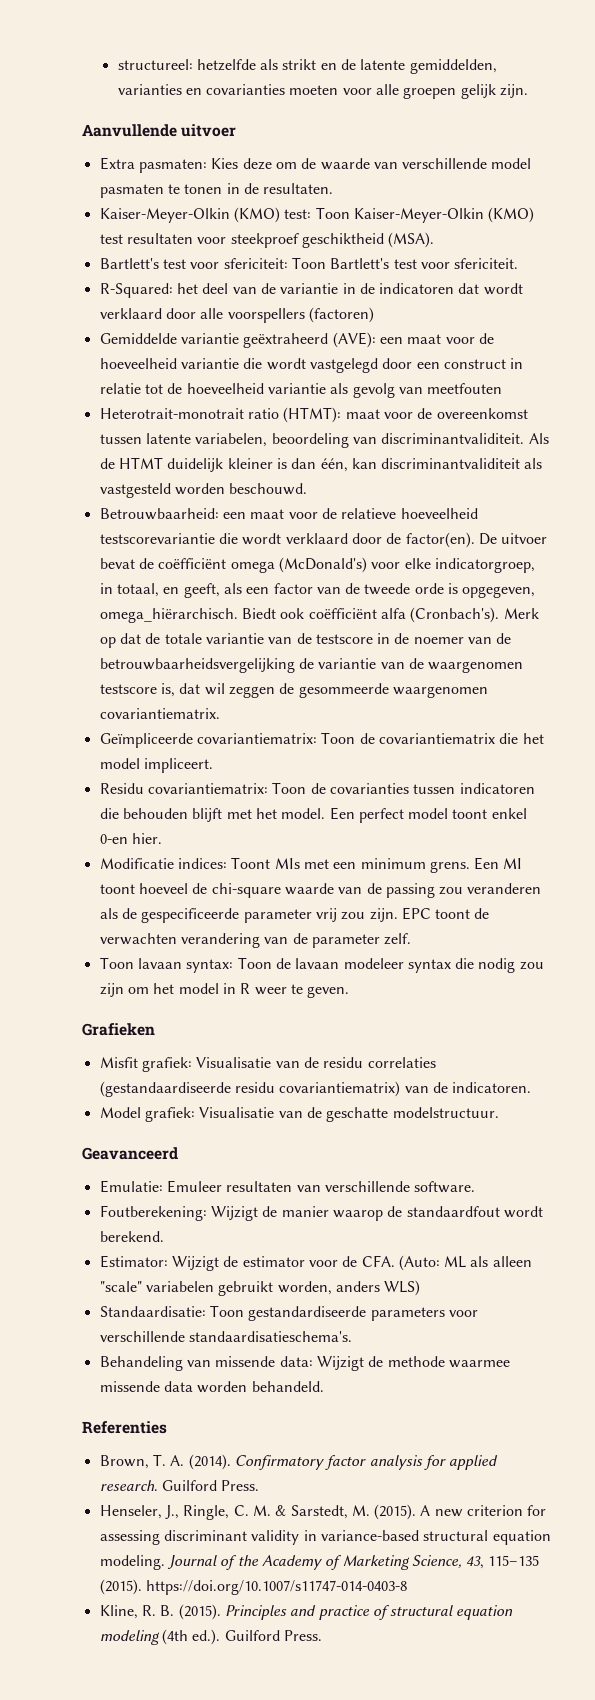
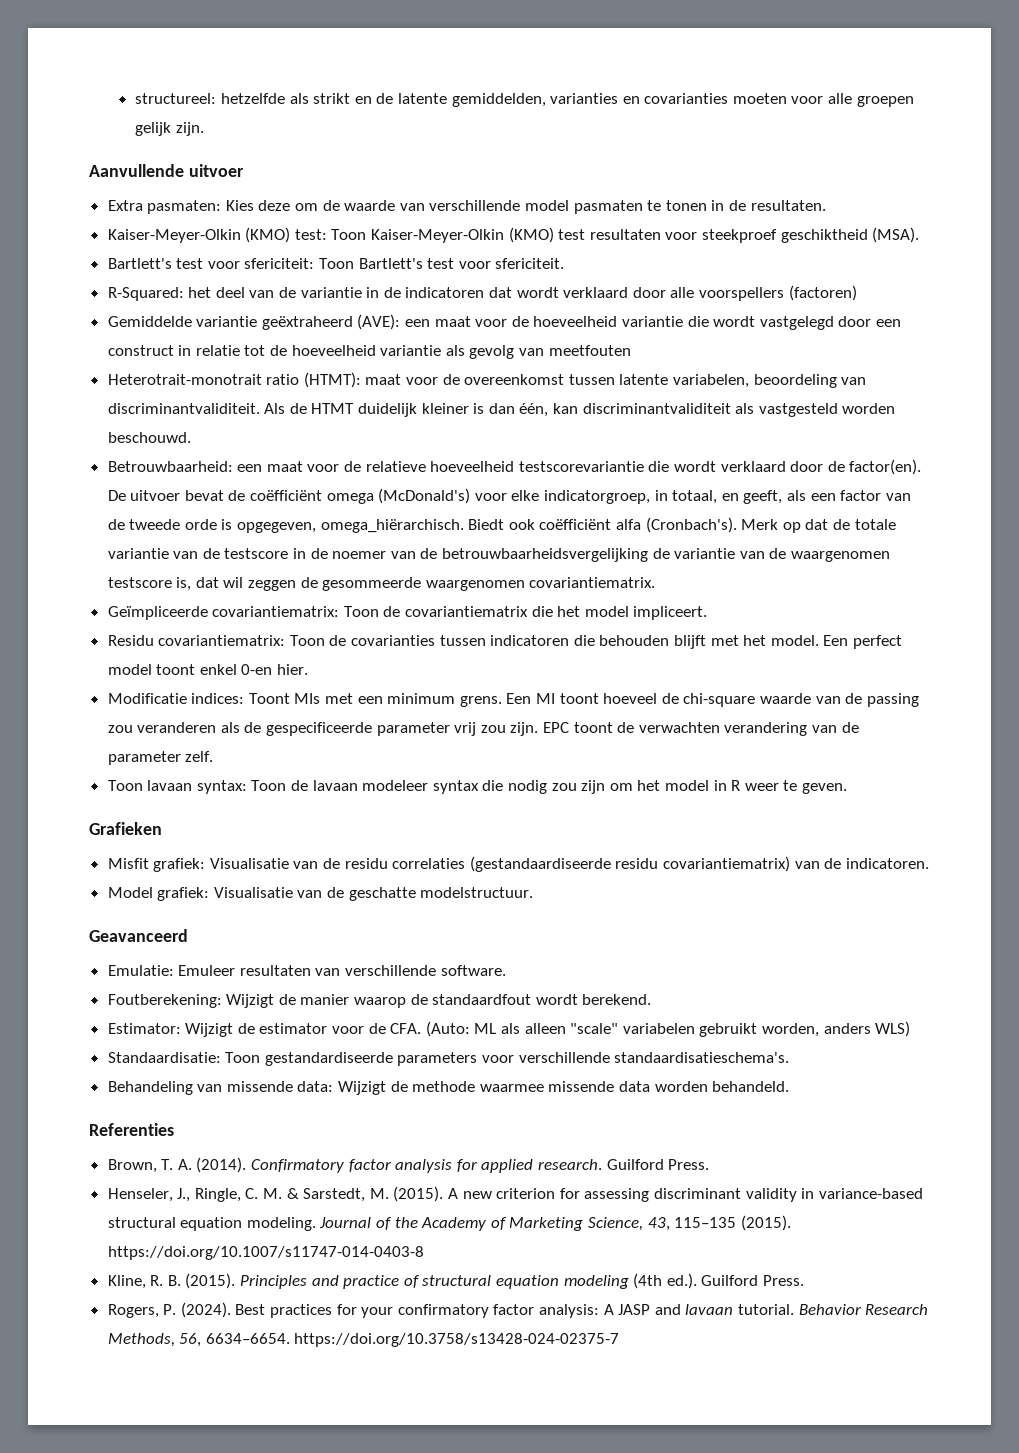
(322, 1635) none -> [107,1302,929,1318] [107,1333,620,1347] // Rogers, P. (2024). Best practices for your confirmatory factor analysis: A JASP and lavaan tutorial. Behavior Research Methods, 56, 6634–6654. https://doi.org/10.3758/s13428-024-02375-7

